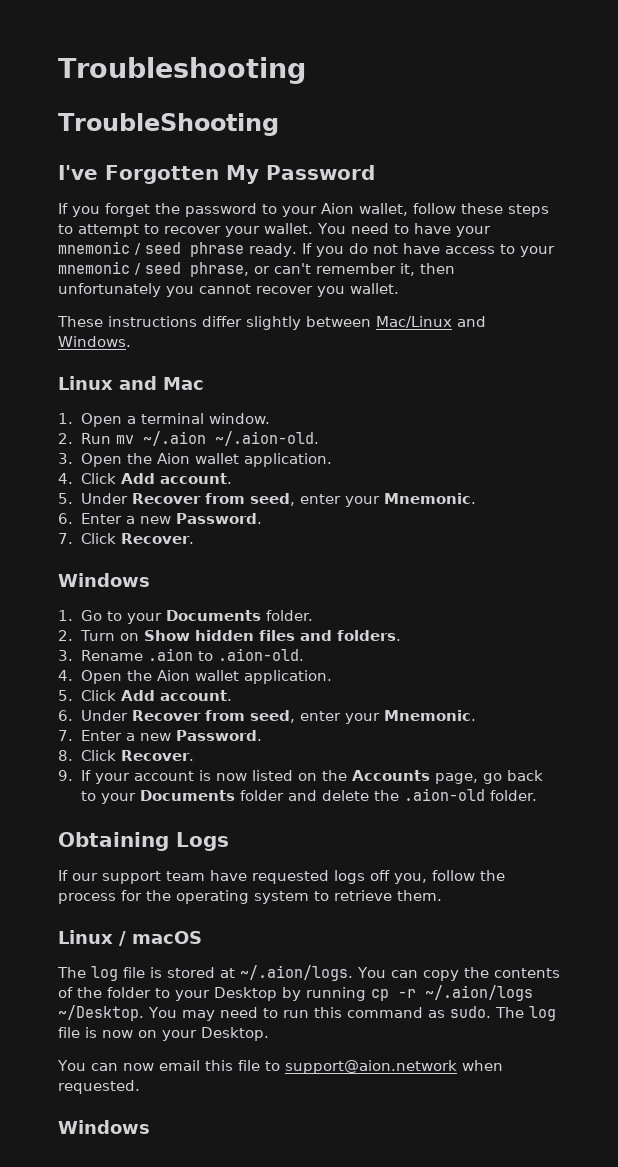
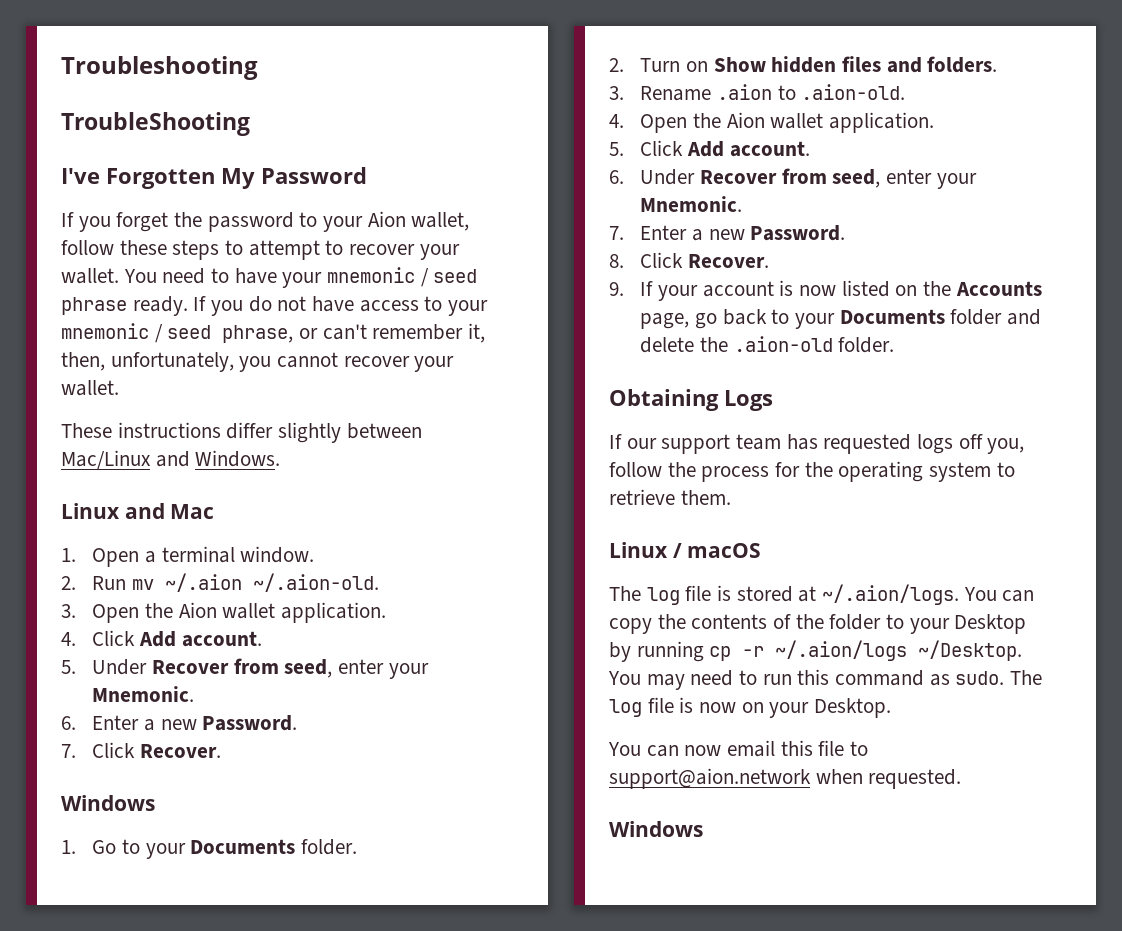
[420,263,455,274] [58,283,161,297] then unfortunately -> [61,352,234,372] then, unfortunately,
[317,286,345,297] you -> [414,356,455,372] your
[210,870,247,881] have -> [786,434,818,450] has

